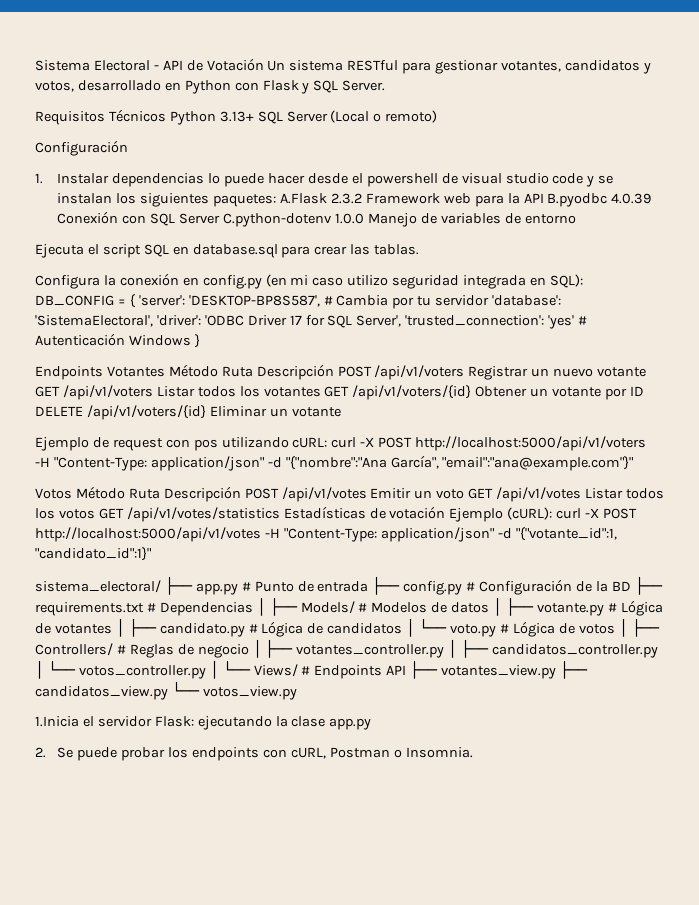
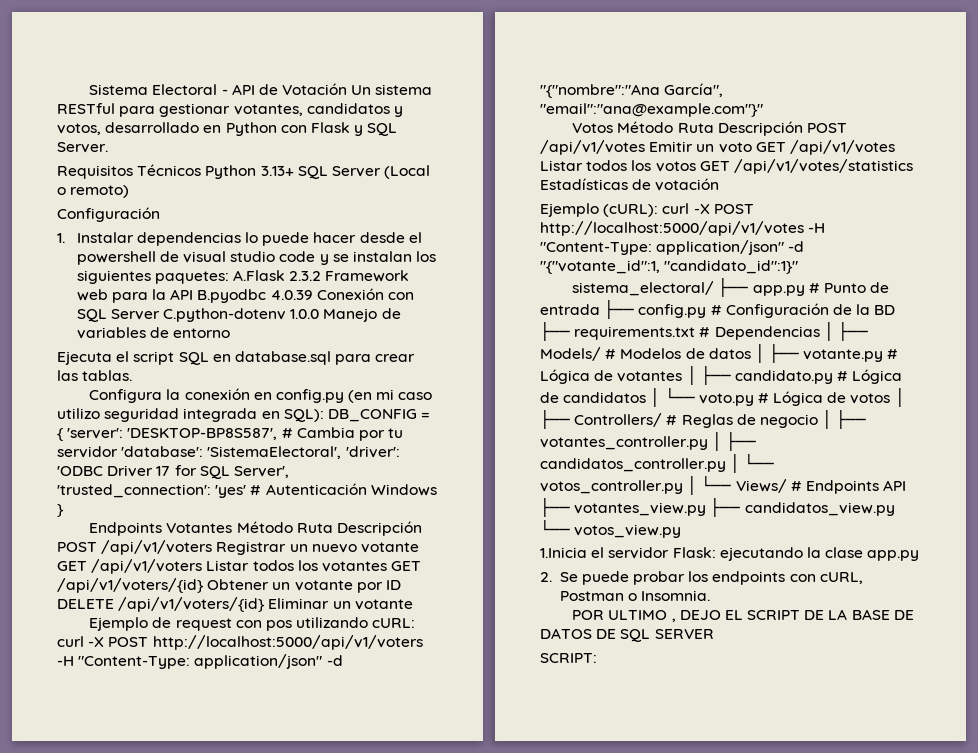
(446, 512) none -> (720, 184) //
(473, 752) none -> [572,609,914,622] [540,628,714,642] [540,653,597,663] // POR ULTIMO , DEJO EL SCRIPT DE LA BASE DE DATOS DE SQL SERVER // SCRIPT:

